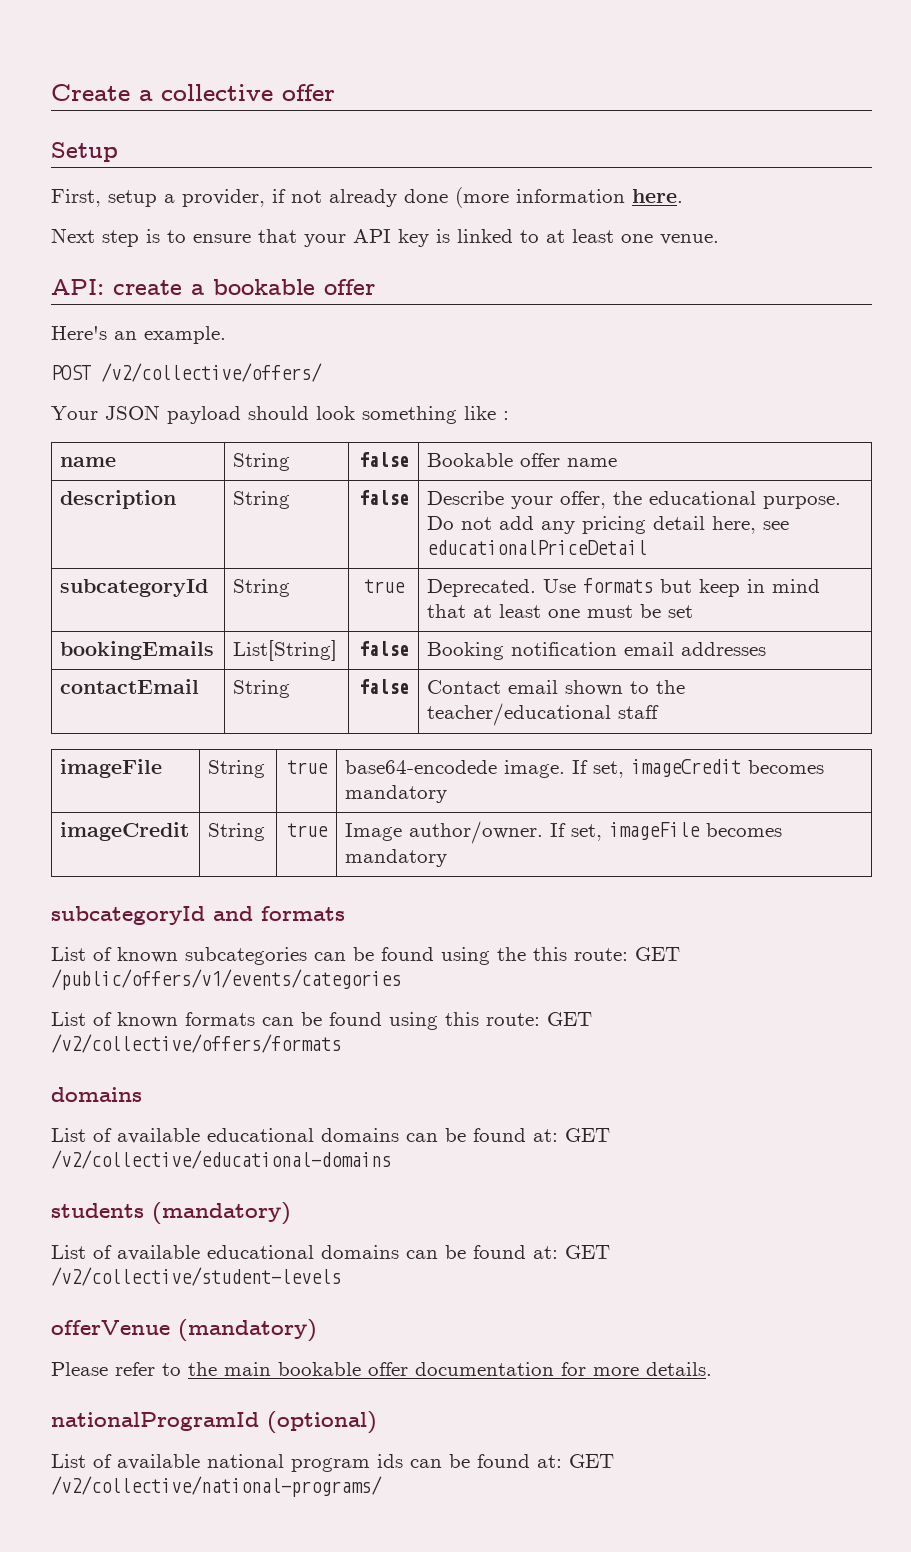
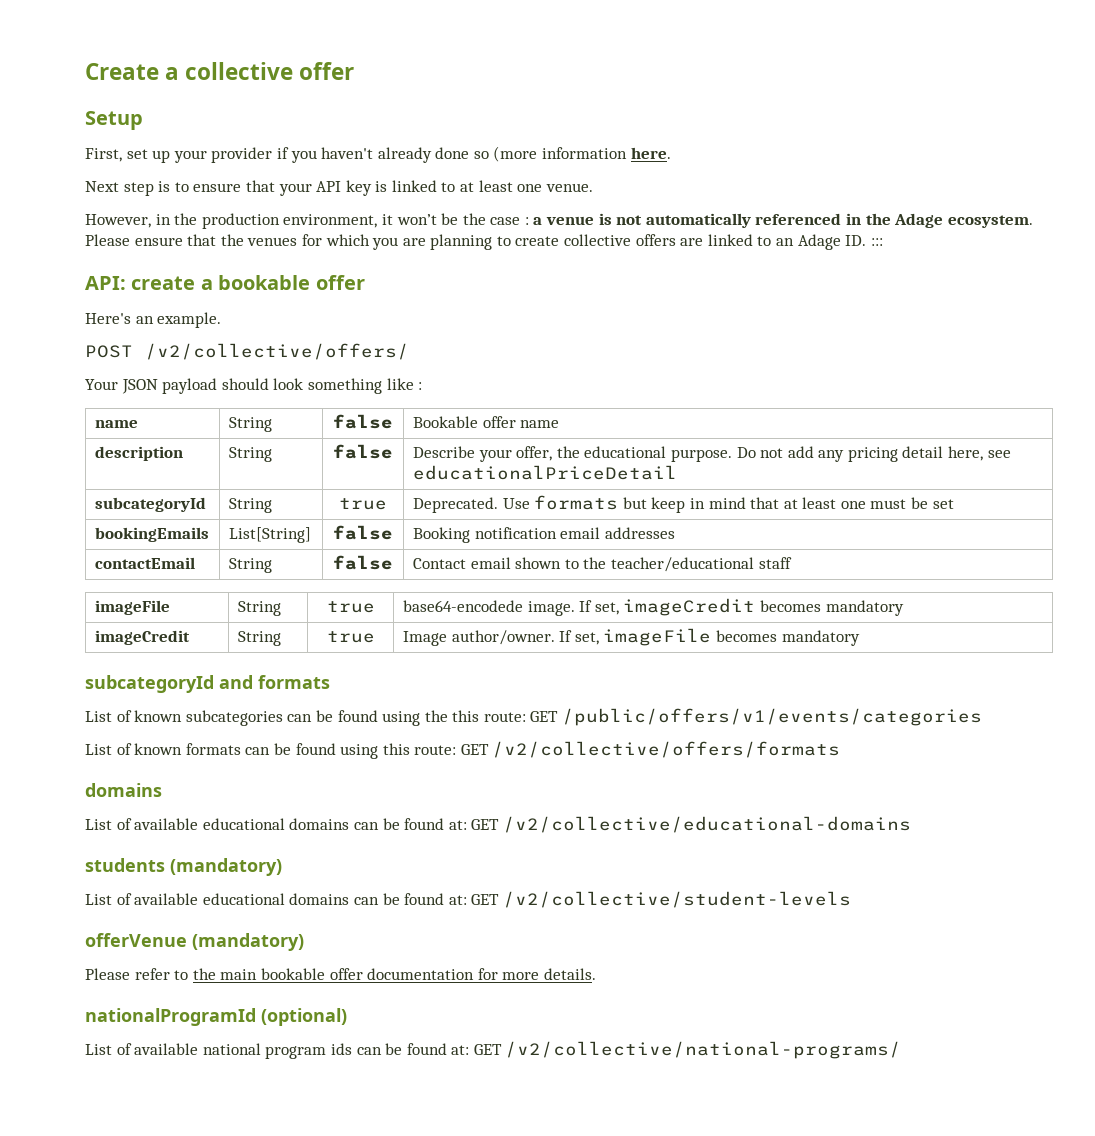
[108,189,322,207] setup a provider, if not -> [126,147,374,163] set up your provider if you haven't
(448, 196) none -> [473,151,489,159] so
(719, 239) none -> [85,213,1033,229] [85,234,883,250] // However, in the production environment, it won’t be the case : a venue is not automatically referenced in the Adage ecosystem. Please ensure that the venues for which you are planning to create collective offers are linked to an Adage ID. :::

